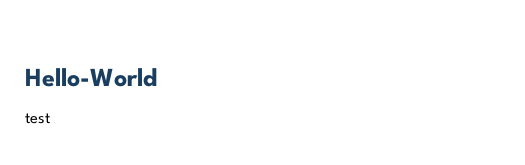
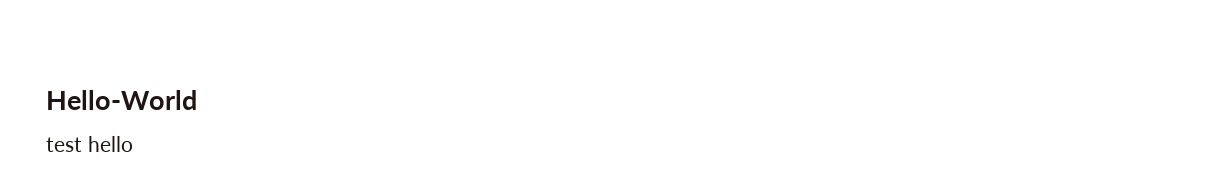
(50, 118) none -> [87,136,133,152] hello

